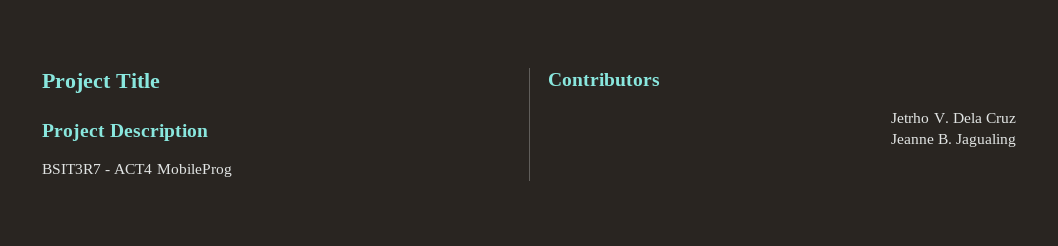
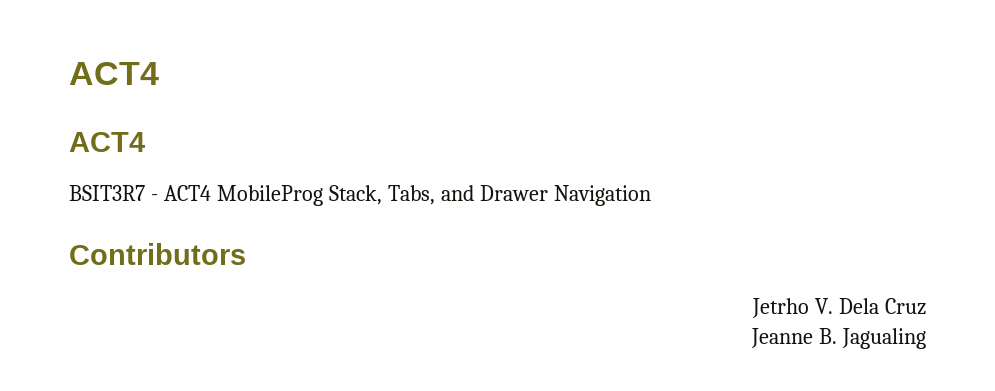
[42,73,160,93] [42,124,209,141] Project Title // Project Description -> [69,62,159,85] [69,132,145,152] ACT4 // ACT4
(232, 170) none -> [328,185,651,206] Stack, Tabs, and Drawer Navigation

